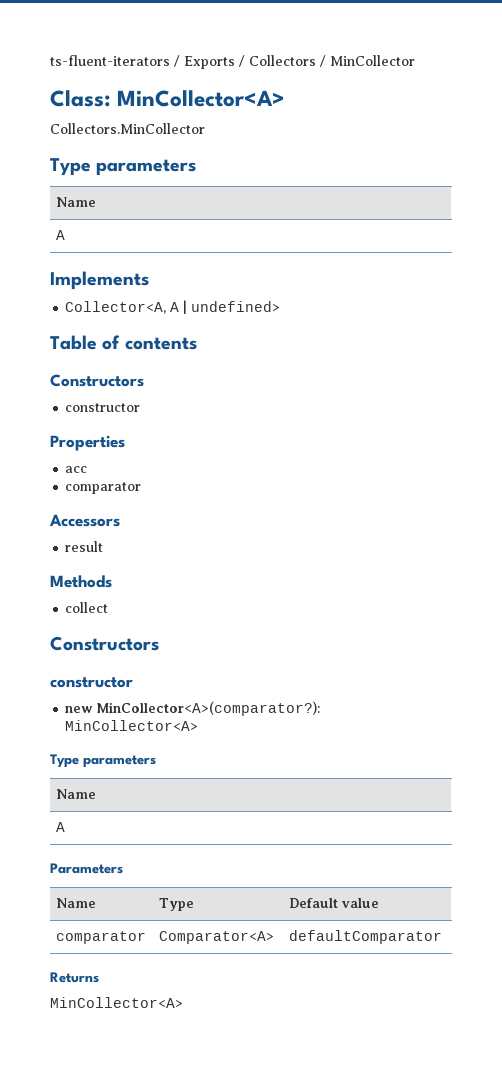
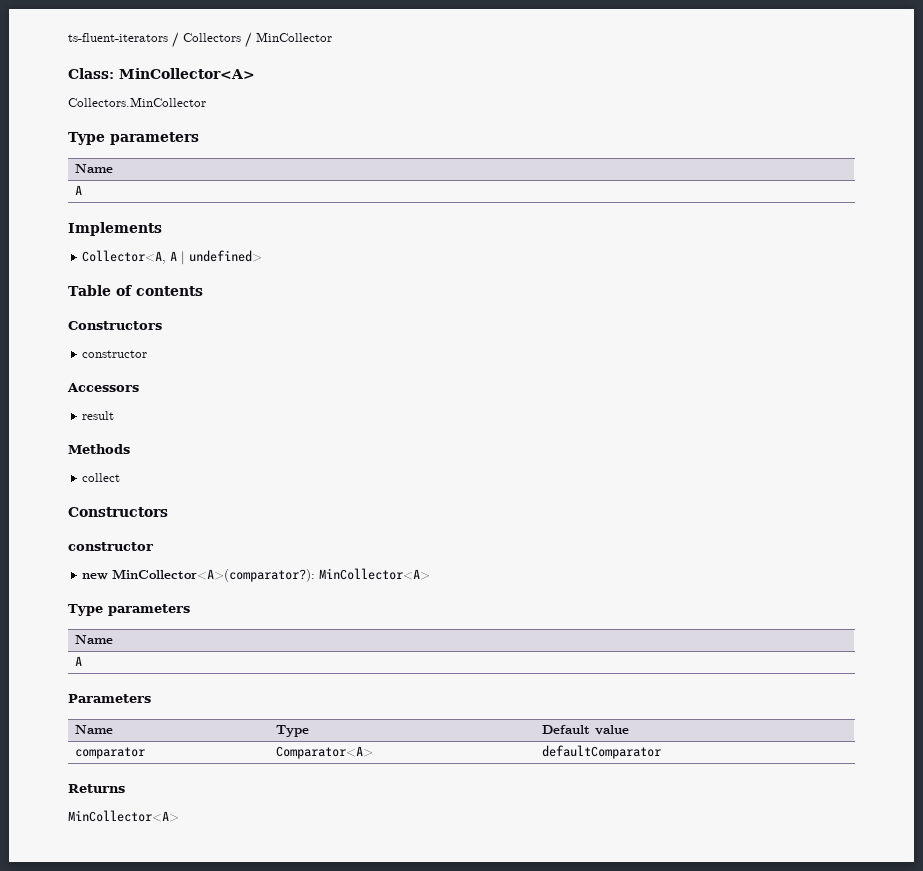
[184,55,245,69] Exports / -> (179, 40) none
[50,435,125,451] [65,466,88,473] [65,482,142,494] // Properties // acc // comparator -> (148, 354) none

